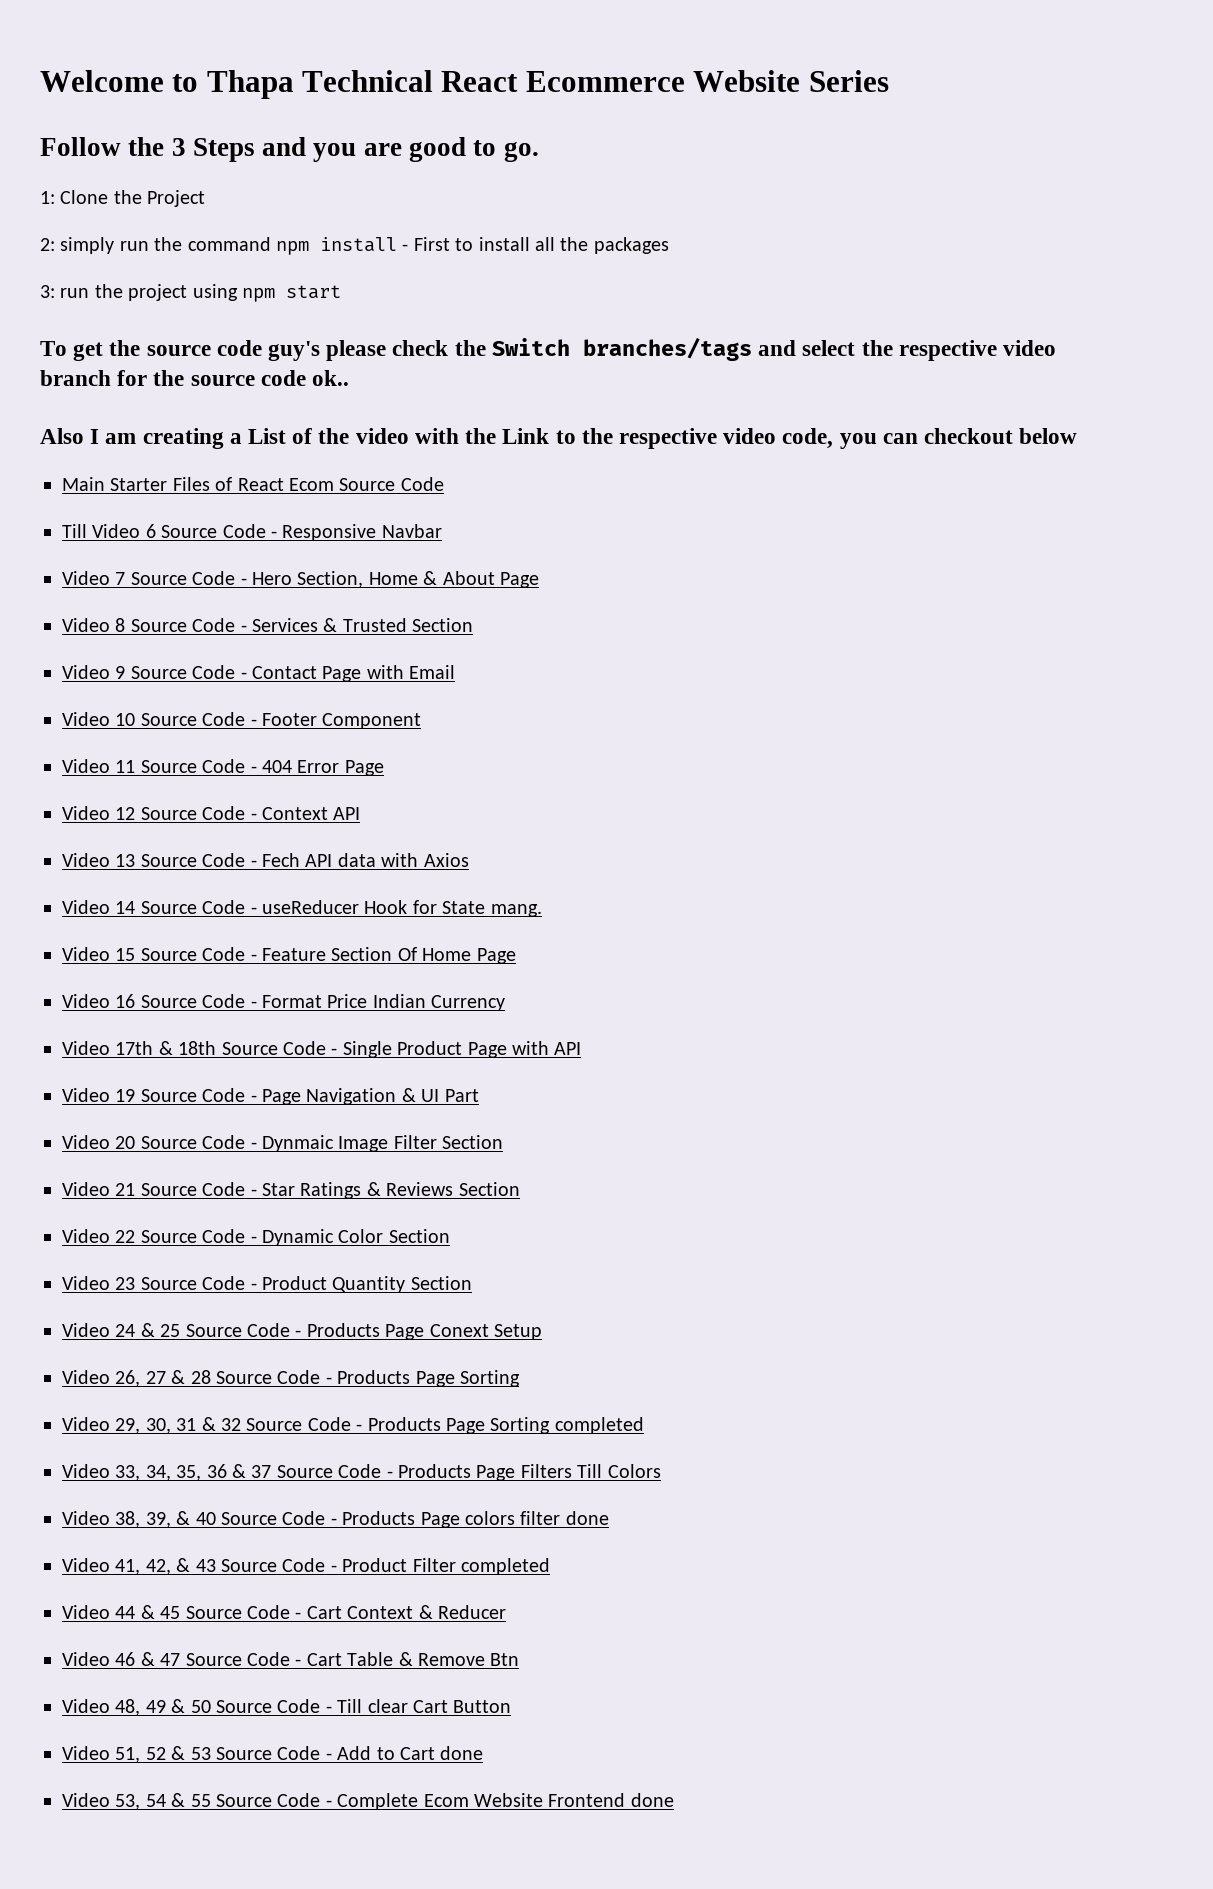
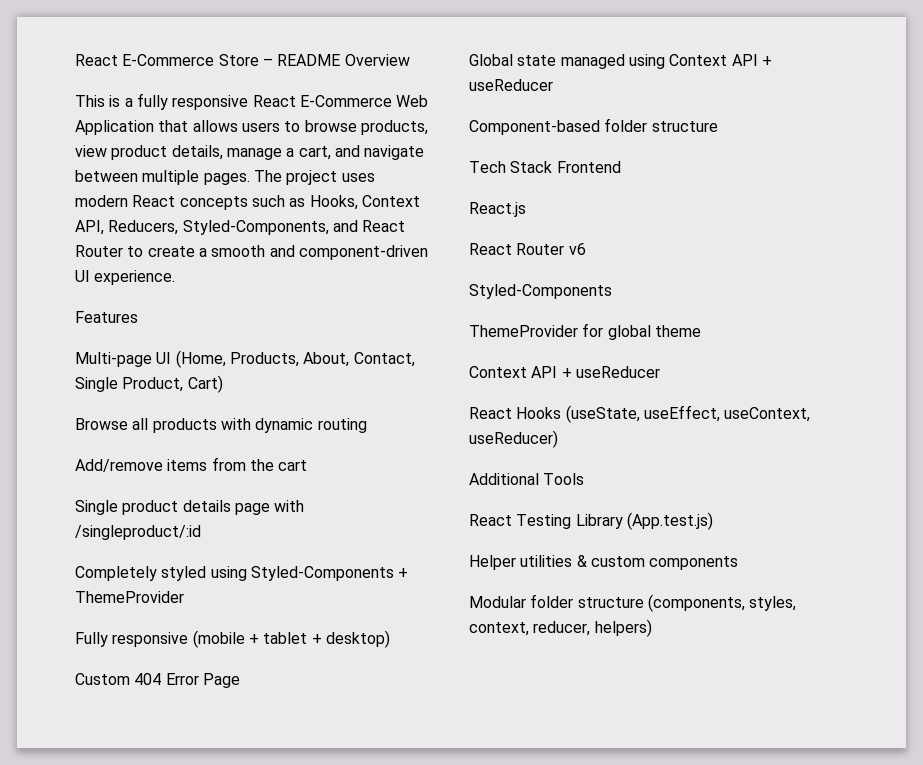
[40,70,889,99] [40,137,539,162] [40,190,206,207] [40,237,669,255] [40,284,341,302] [40,337,1056,361] [40,370,350,386] [40,428,1078,449] [62,477,444,491] [62,524,442,541] [62,571,539,588] [62,618,474,632] [62,665,456,682] [62,712,422,729] [62,759,384,776] [62,806,361,820] [62,853,469,867] [62,900,542,917] [62,947,516,964] [62,994,506,1011] [62,1041,582,1058] [62,1088,479,1105] [62,1135,504,1152] [62,1182,520,1199] [62,1229,450,1246] [62,1276,472,1293] [62,1323,542,1340] [62,1370,520,1387] [62,1417,644,1434] [62,1464,661,1481] [62,1511,609,1528] [62,1558,550,1575] [62,1605,506,1619] [62,1652,520,1666] [62,1699,512,1716] [62,1746,484,1763] [62,1793,674,1810] Welcome to Thapa Technical React Ecommerce Website Series // Follow the 3 Steps and you are good to go. // 1: Clone the Project // 2: simply run the command npm install - First to install all the packages // 3: run the project using npm start // To get the source code guy's please check the Switch branches/tags and select the respective video branch for the source code ok.. // Also I am creating a List of the video with the Link to the respective video code, you can checkout below // Main Starter Files of React Ecom Source Code // Till Video 6 Source Code - Responsive Navbar // Video 7 Source Code - Hero Section, Home & About Page // Video 8 Source Code - Services & Trusted Section // Video 9 Source Code - Contact Page with Email // Video 10 Source Code - Footer Component // Video 11 Source Code - 404 Error Page // Video 12 Source Code - Context API // Video 13 Source Code - Fech API data with Axios // Video 14 Source Code - useReducer Hook for State mang. // Video 15 Source Code - Feature Section Of Home Page // Video 16 Source Code - Format Price Indian Currency // Video 17th & 18th Source Code - Single Product Page with API // Video 19 Source Code - Page Navigation & UI Part // Video 20 Source Code - Dynmaic Image Filter Section // Video 21 Source Code - Star Ratings & Reviews Section // Video 22 Source Code - Dynamic Color Section // Video 23 Source Code - Product Quantity Section // Video 24 & 25 Source Code - Products Page Conext Setup // Video 26, 27 & 28 Source Code - Products Page Sorting // Video 29, 30, 31 & 32 Source Code - Products Page Sorting completed // Video 33, 34, 35, 36 & 37 Source Code - Products Page Filters Till Colors // Video 38, 39, & 40 Source Code - Products Page colors filter done // Video 41, 42, & 43 Source Code - Product Filter completed // Video 44 & 45 Source Code - Cart Context & Reducer // Video 46 & 47 Source Code - Cart Table & Remove Btn // Video 48, 49 & 50 Source Code - Till clear Cart Button // Video 51, 52 & 53 Source Code - Add to Cart done // Video 53, 54 & 55 Source Code - Complete Ecom Website Frontend done -> [75,54,410,66] [75,93,429,110] [75,120,428,135] [75,145,425,160] [75,170,375,185] [75,195,420,210] [75,220,406,235] [75,245,428,260] [75,270,176,285] [75,311,138,323] [75,350,415,368] [75,375,223,393] [75,418,367,433] [75,457,308,472] [75,500,305,515] [75,525,201,540] [75,566,409,581] [75,591,184,603] [75,630,390,648] [75,673,240,688] [469,54,772,69] [469,79,553,91] [469,118,718,135] [469,161,621,173] [469,202,526,217] [469,243,586,255] [469,284,612,299] [469,323,701,340] [469,366,660,378] [469,405,811,423] [469,430,558,448] [469,473,585,485] [469,512,713,530] [469,555,739,570] [469,594,797,612] [469,619,652,637] React E-Commerce Store – README Overview // This is a fully responsive React E-Commerce Web Application that allows users to browse products, view product details, manage a cart, and navigate between multiple pages. The project uses modern React concepts such as Hooks, Context API, Reducers, Styled-Components, and React Router to create a smooth and component-driven UI experience. // Features // Multi-page UI (Home, Products, About, Contact, Single Product, Cart) // Browse all products with dynamic routing // Add/remove items from the cart // Single product details page with /singleproduct/:id // Completely styled using Styled-Components + ThemeProvider // Fully responsive (mobile + tablet + desktop) // Custom 404 Error Page // Global state managed using Context API + useReducer // Component-based folder structure // Tech Stack Frontend // React.js // React Router v6 // Styled-Components // ThemeProvider for global theme // Context API + useReducer // React Hooks (useState, useEffect, useContext, useReducer) // Additional Tools // React Testing Library (App.test.js) // Helper utilities & custom components // Modular folder structure (components, styles, context, reducer, helpers)

